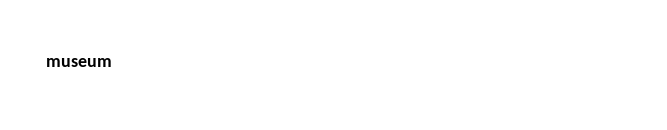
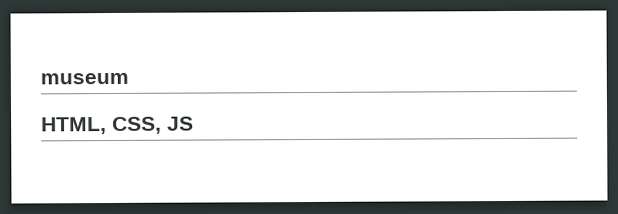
(112, 62) none -> [41,116,194,135] // HTML, CSS, JS

